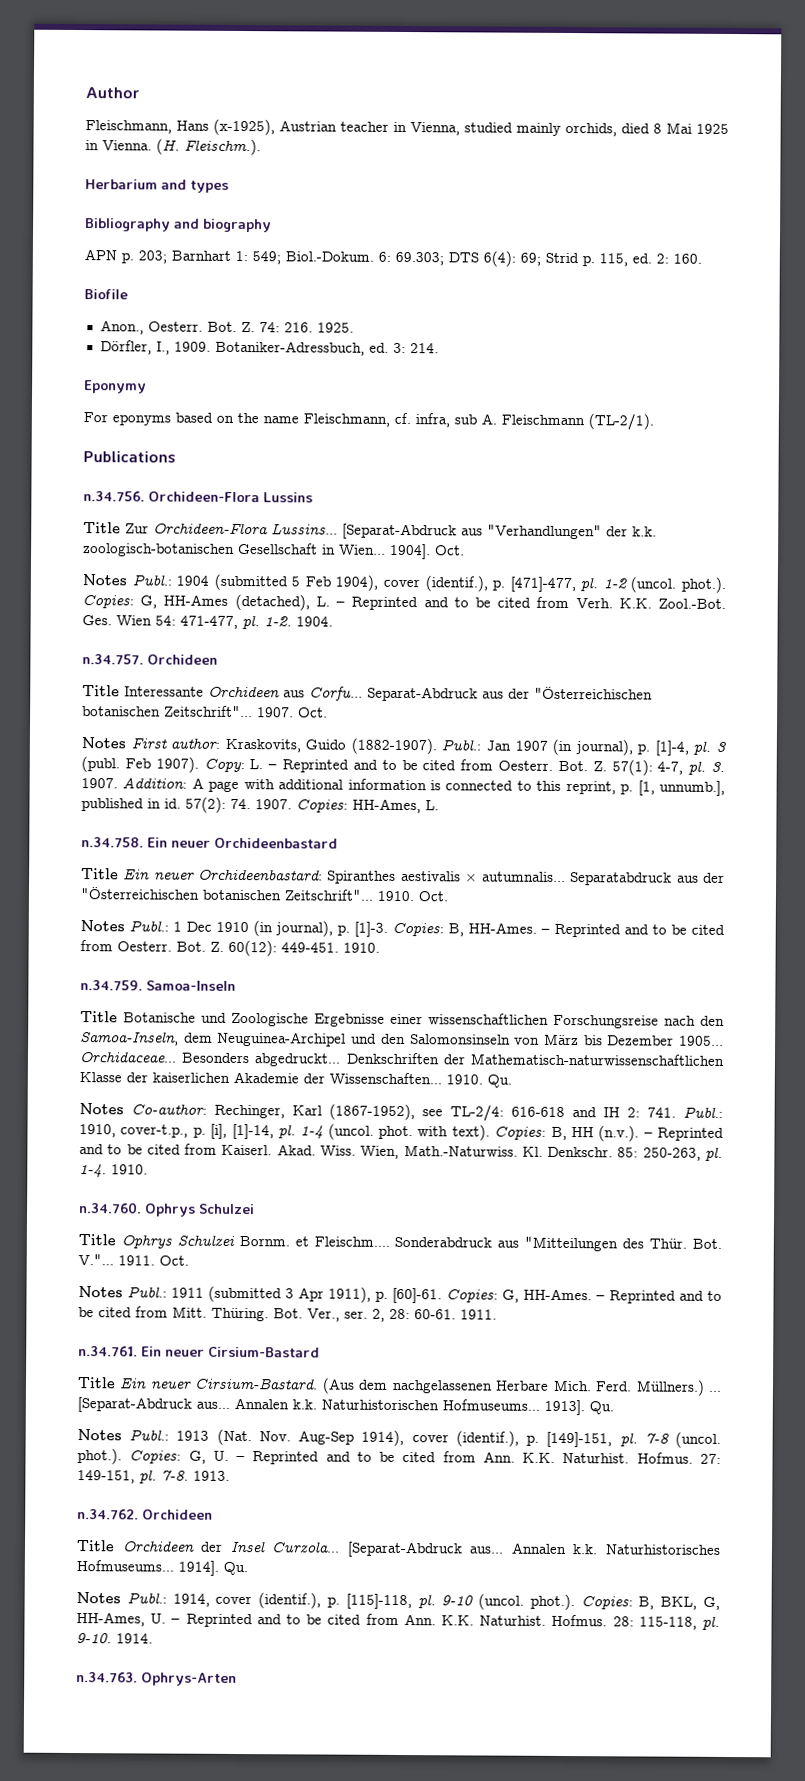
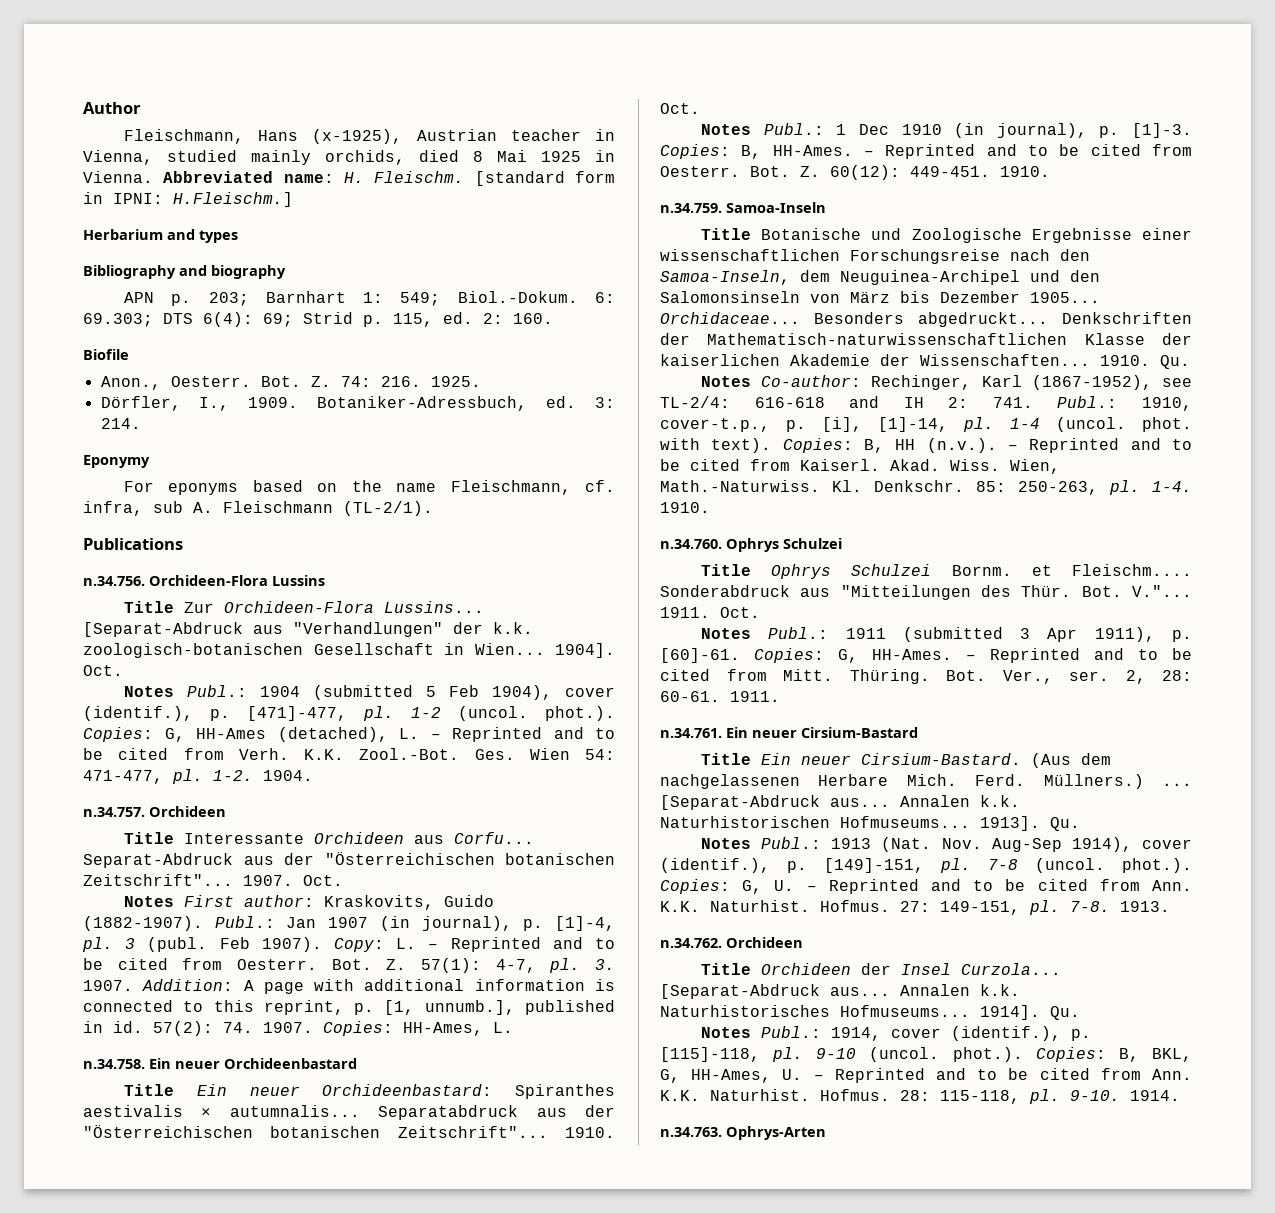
[156,138,261,156] (H. Fleischm.). -> [163,171,615,186] [83,192,293,207] Abbreviated name: H. Fleischm. [standard form in IPNI: H.Fleischm.]

